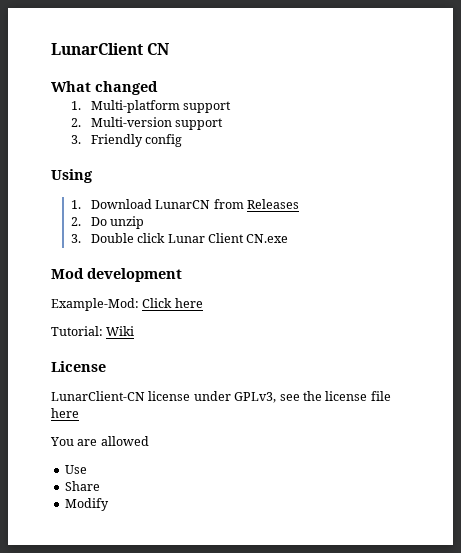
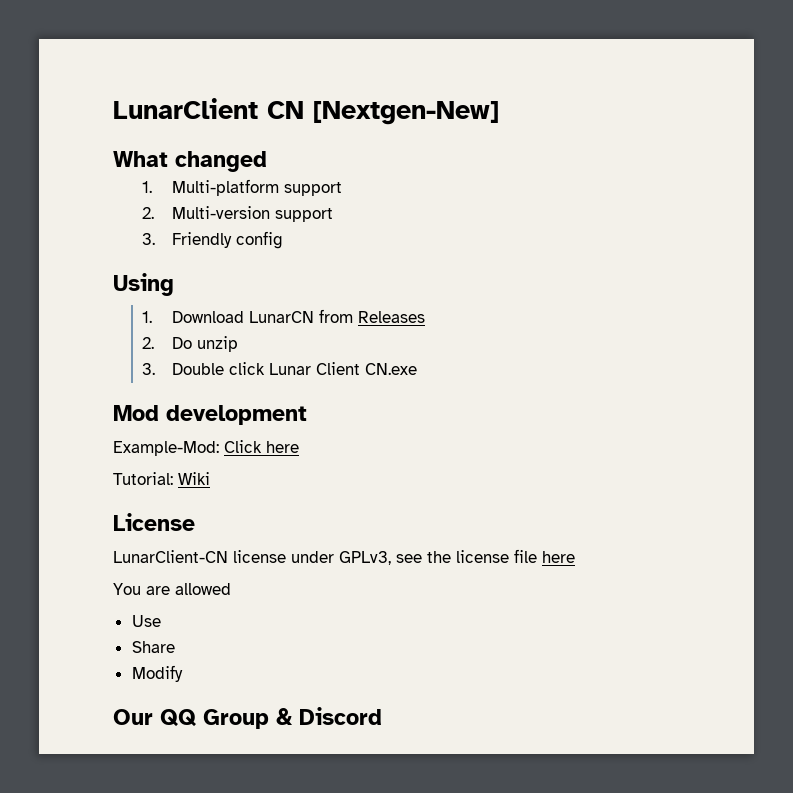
(170, 49) none -> [313,101,499,125] [Nextgen-New]
(109, 504) none -> [113,707,382,729] // Our QQ Group & Discord

